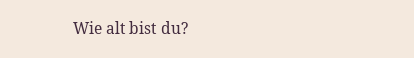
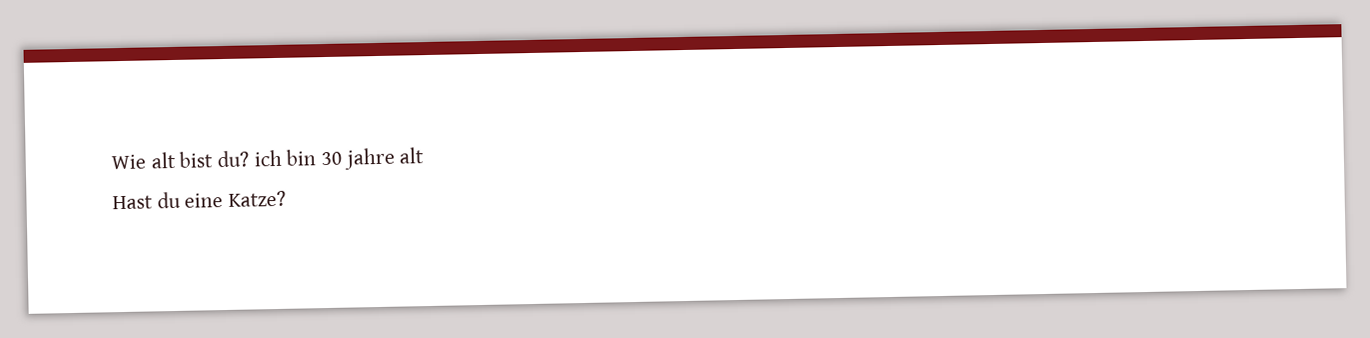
(188, 27) none -> [253,147,425,170] [112,190,287,210] ich bin 30 jahre alt // Hast du eine Katze?

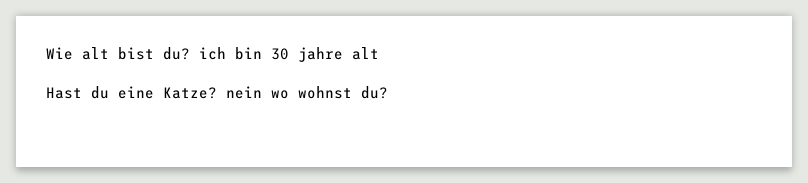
(287, 198) none -> [226,86,388,99] nein wo wohnst du?

